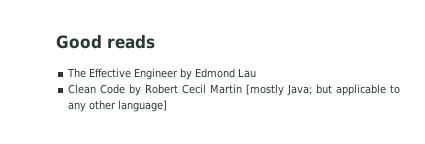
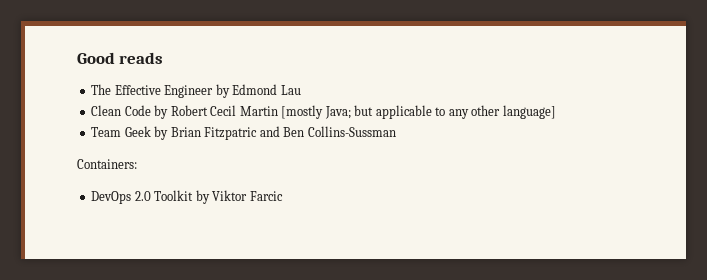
(168, 106) none -> [91,126,396,140] [77,159,137,169] [91,190,283,204] // Team Geek by Brian Fitzpatric and Ben Collins-Sussman // Containers: // DevOps 2.0 Toolkit by Viktor Farcic

